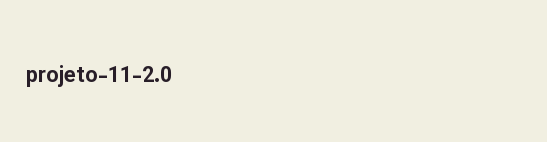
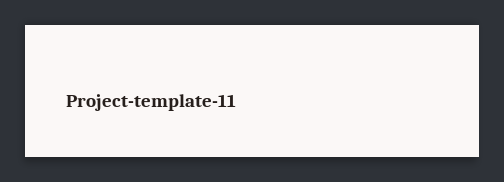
[26,65,172,87] projeto-11-2.0 -> [66,94,236,111] Project-template-11

